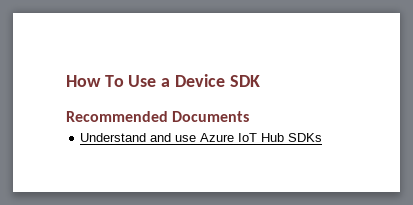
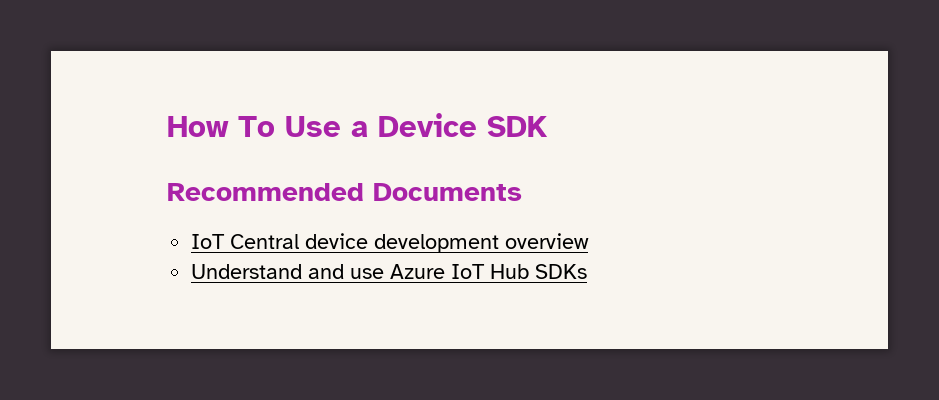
(250, 116) none -> [191,233,590,253] // IoT Central device development overview

